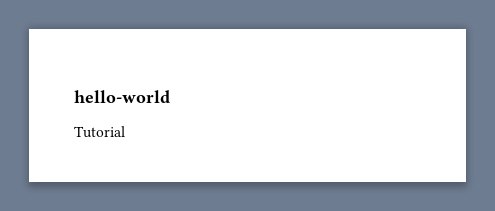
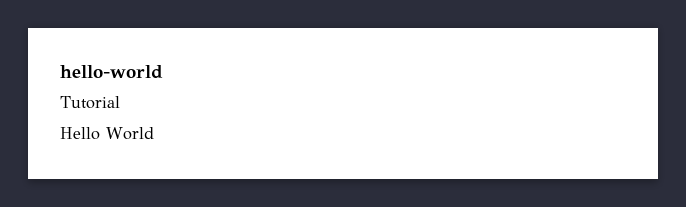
(125, 132) none -> [60,127,154,140] // Hello World

